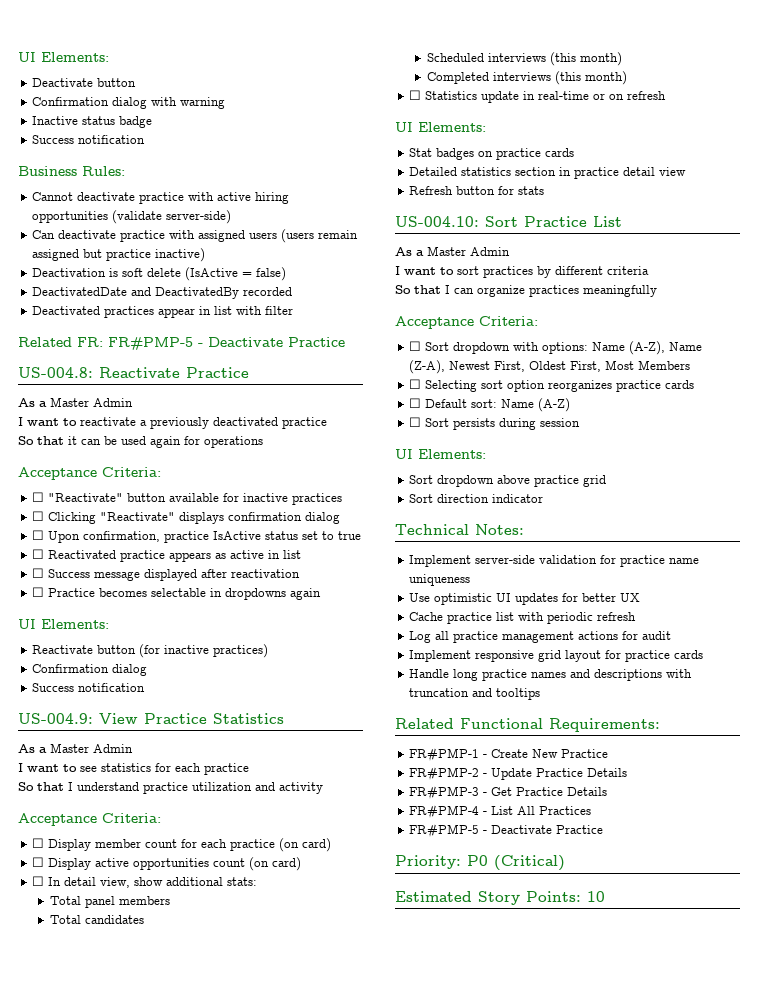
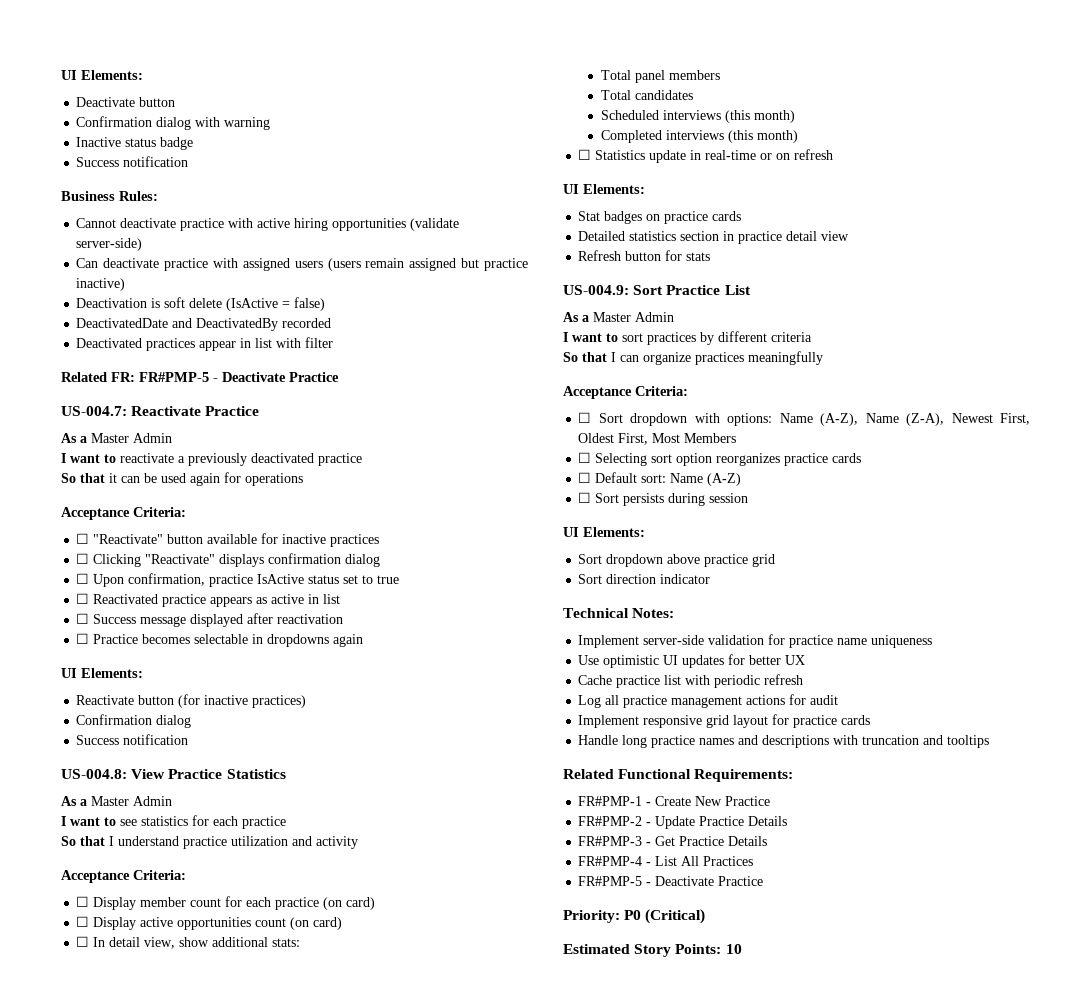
[18,367,93,378] US-004.8: -> [61,406,127,416] US-004.7:
[18,713,93,724] US-004.9: -> [61,769,127,779] US-004.8:
[395,216,479,227] US-004.10: -> [563,285,629,295] US-004.9:

